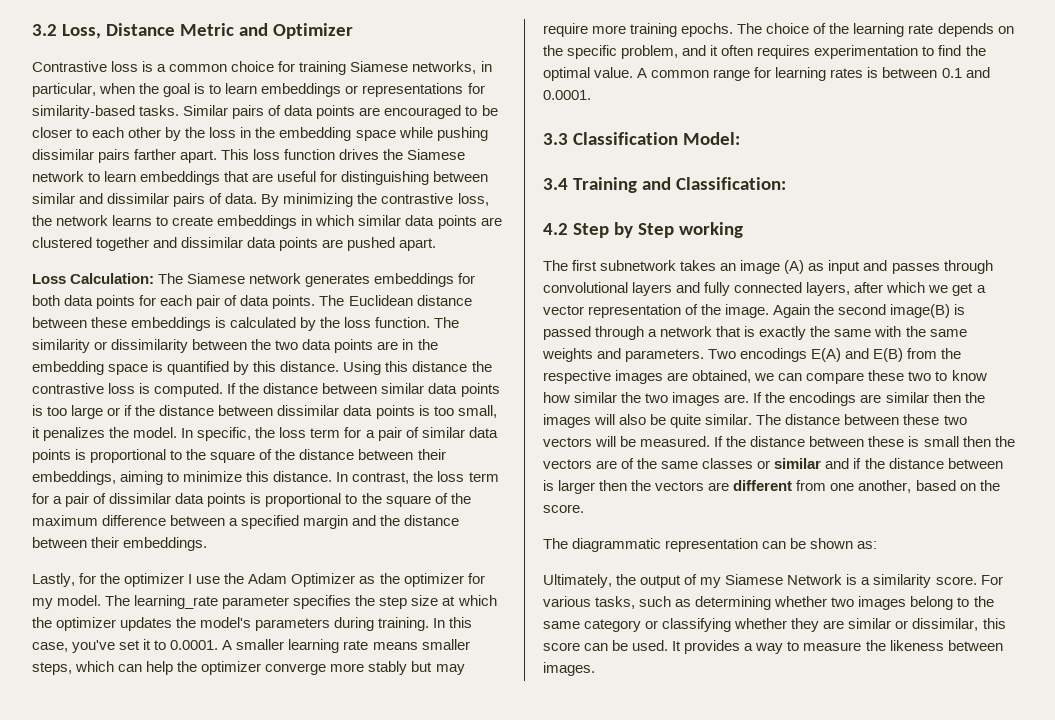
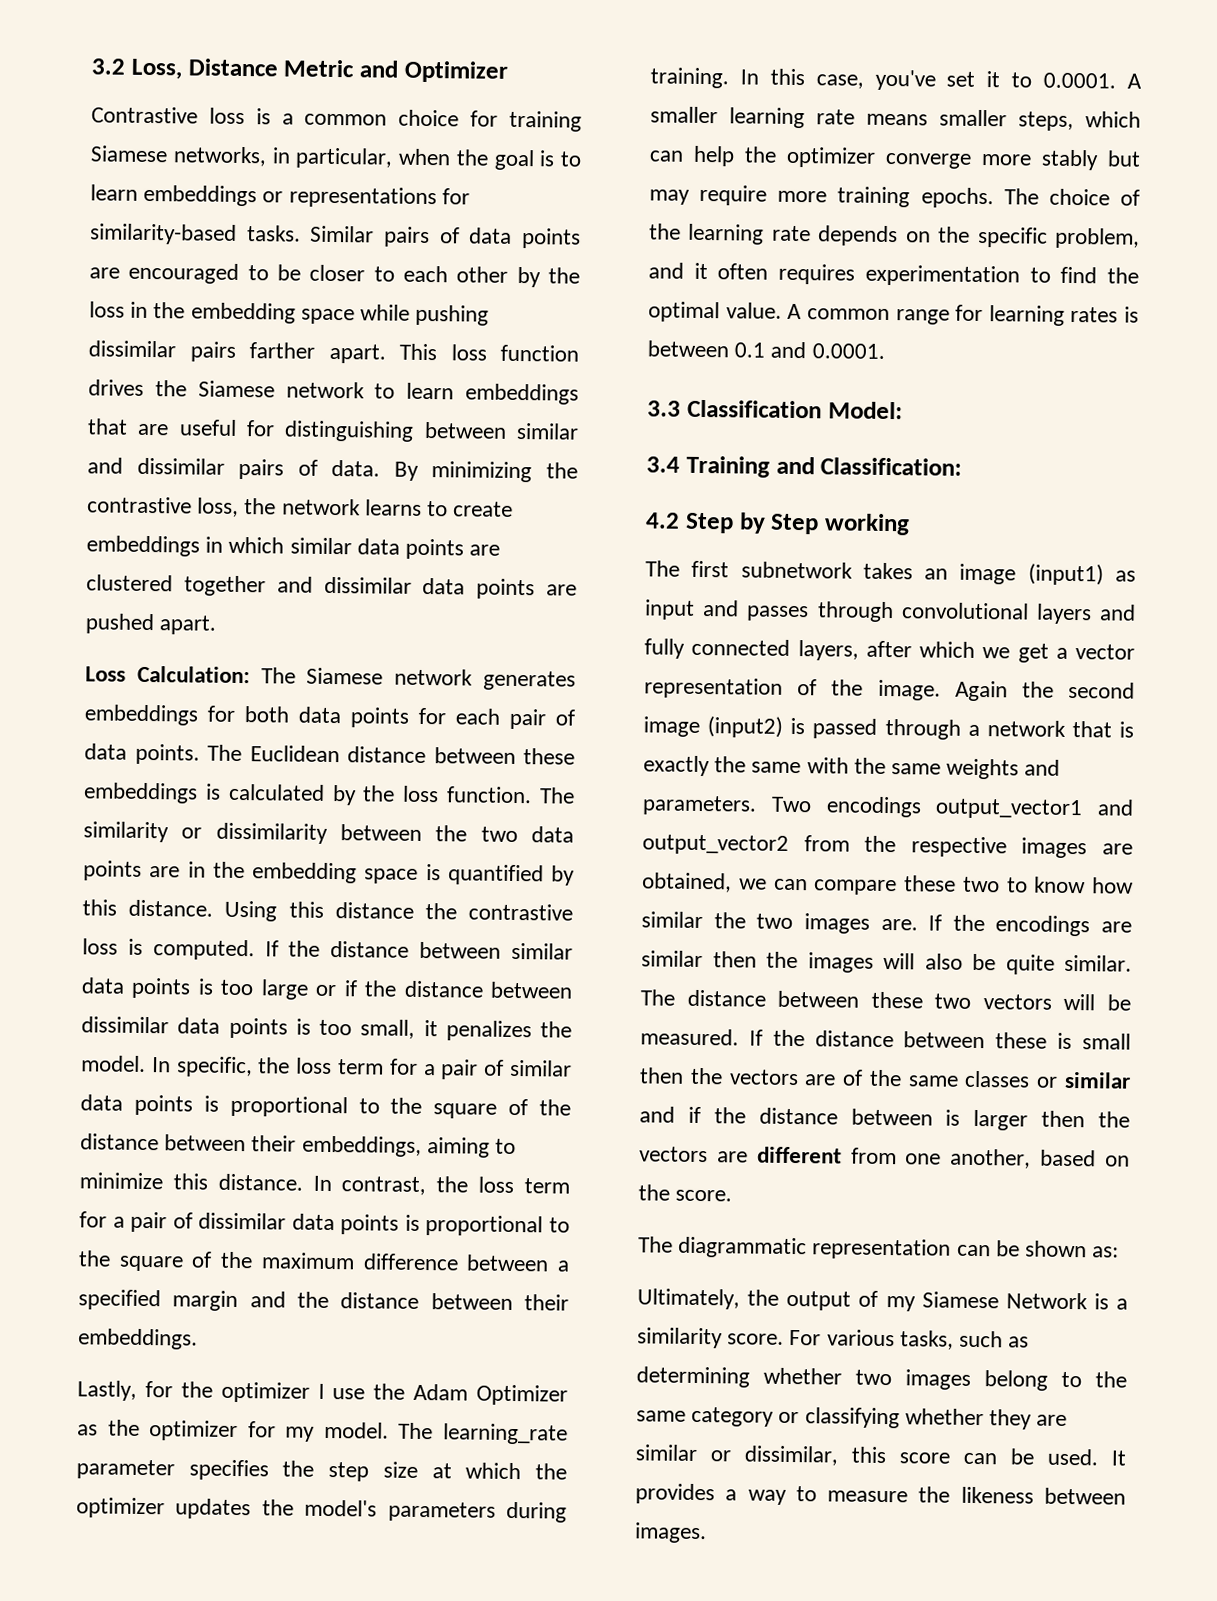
[784,260,805,274] (A) -> [1027,563,1104,586] (input1)
[890,304,951,318] image(B) -> [643,716,784,738] image (input2)
[811,348,904,362] E(A) and E(B) -> [935,798,1134,820] [642,834,789,855] output_vector1 and output_vector2

